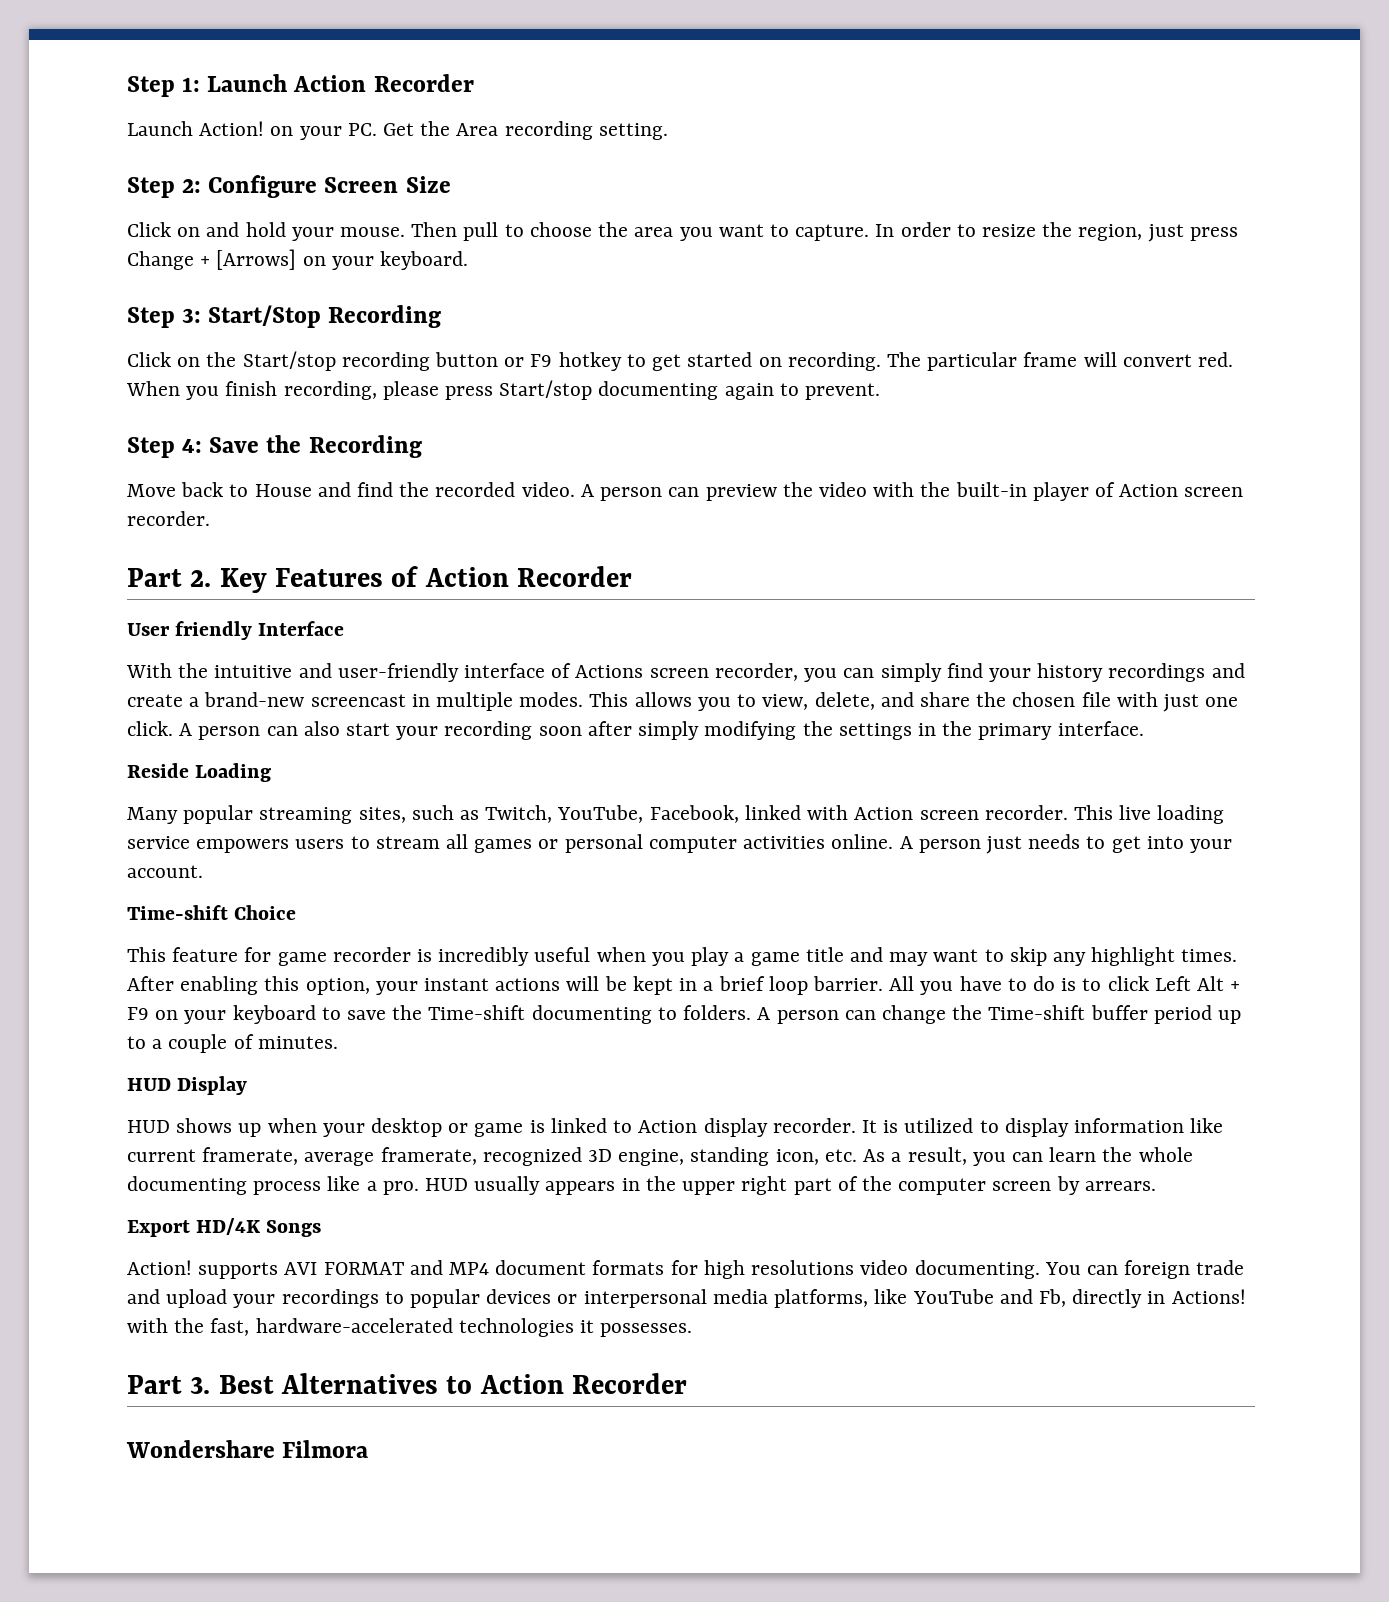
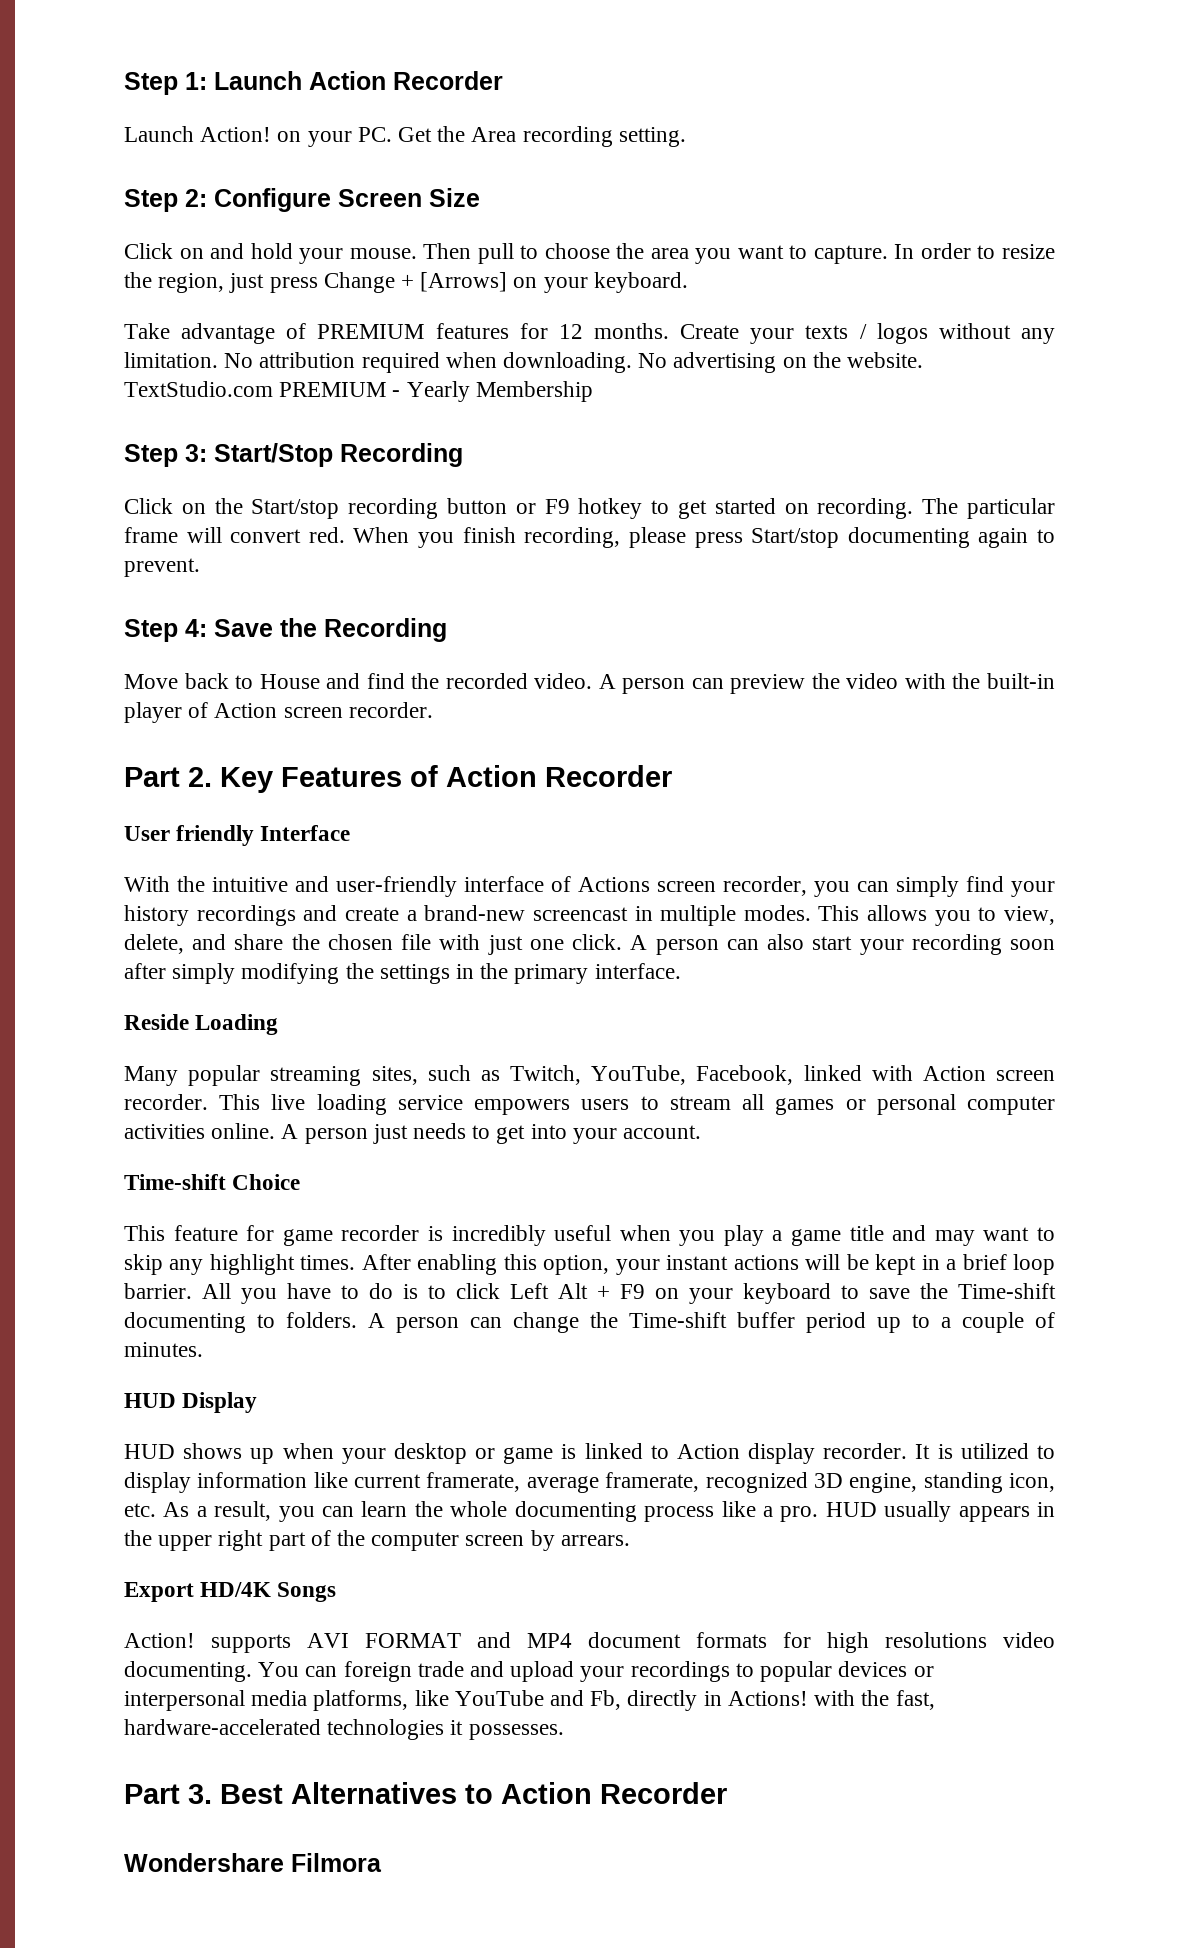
(469, 260) none -> [124,323,1055,344] [124,352,924,373] [124,381,593,402] // Take advantage of PREMIUM features for 12 months. Create your texts / logos without any limitation. No attribution required when downloading. No advertising on the website. TextStudio.com PREMIUM - Yearly Membership

